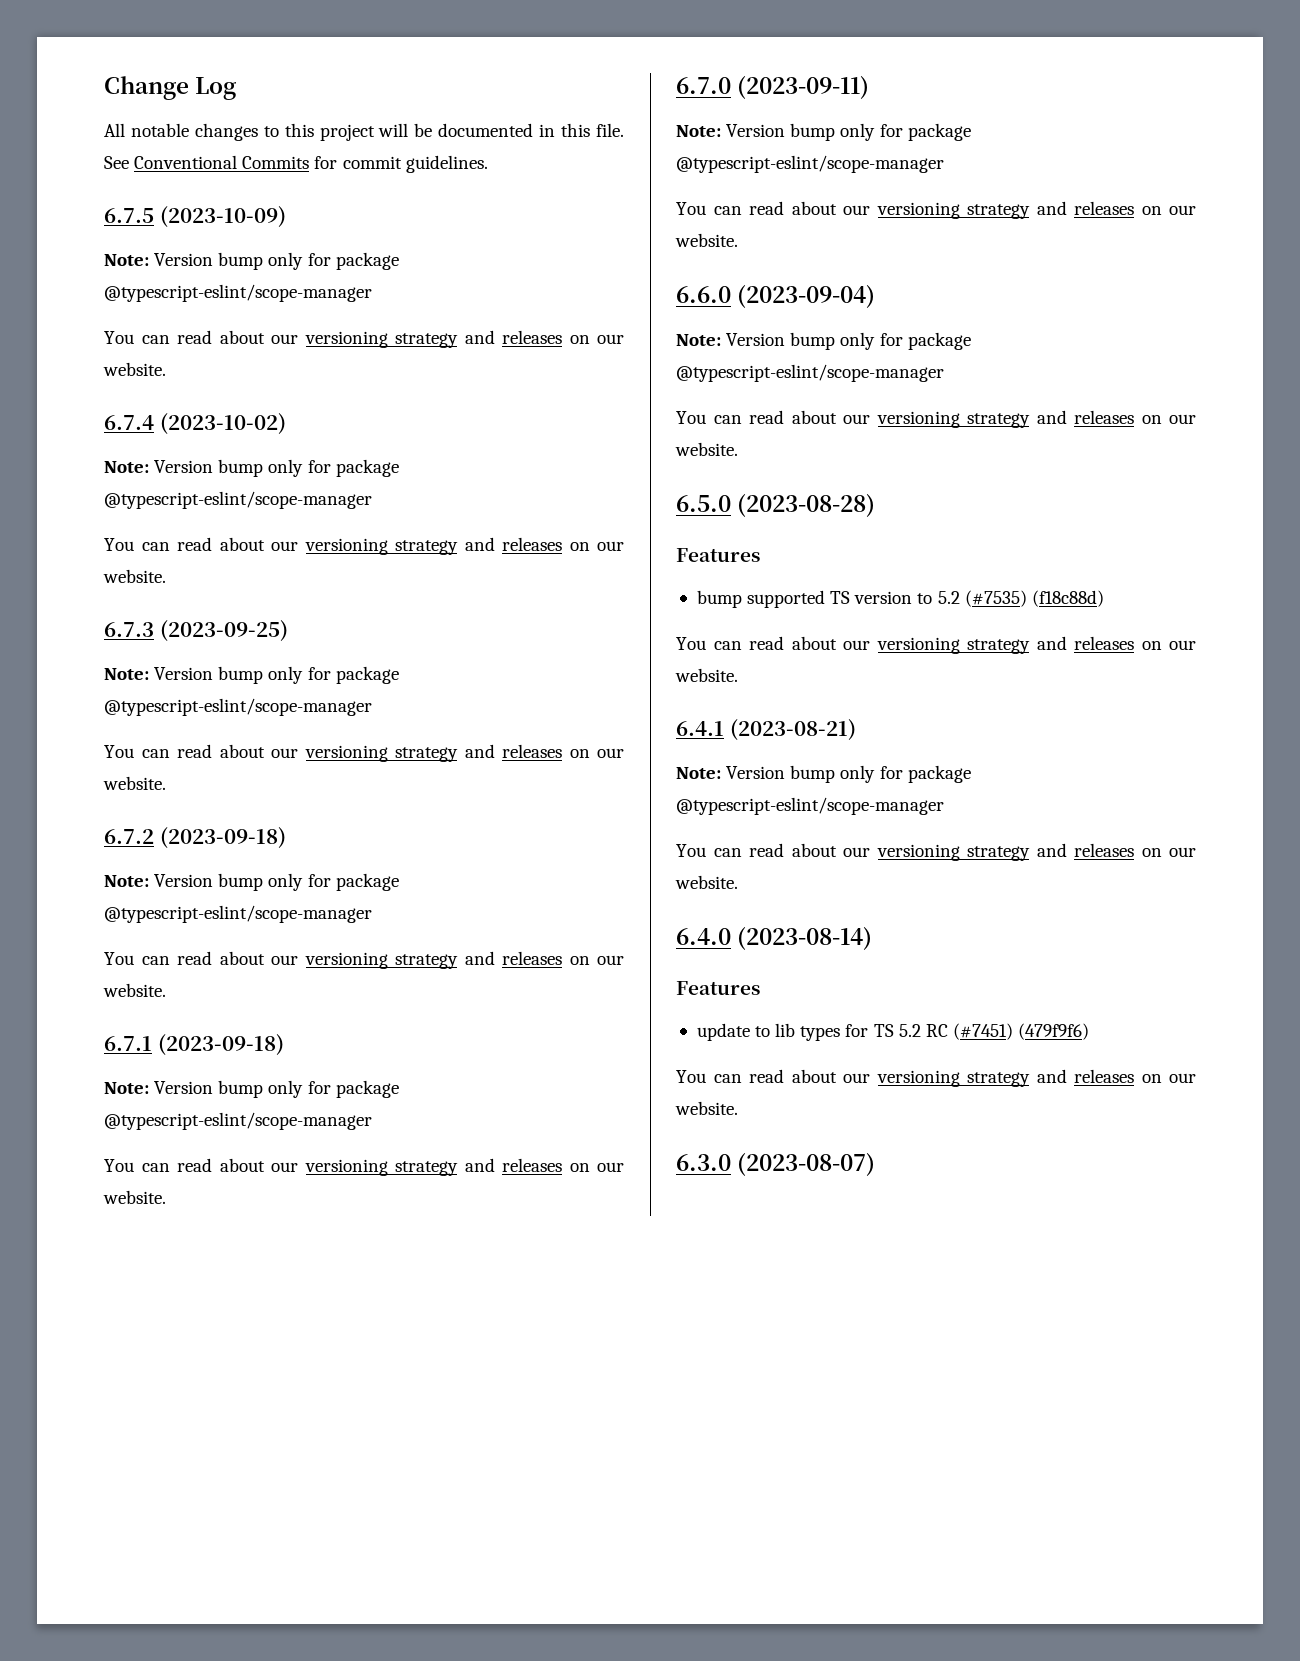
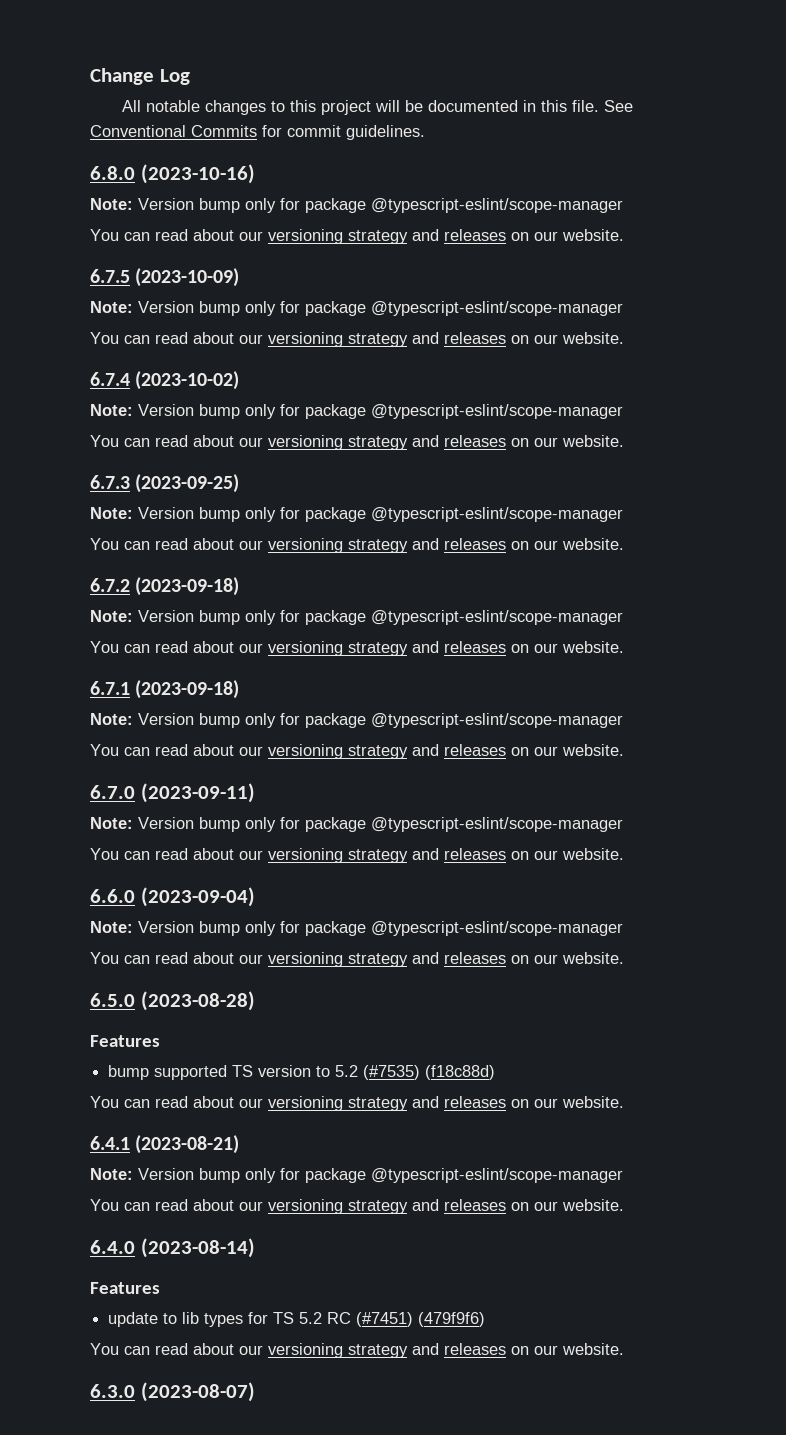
(488, 164) none -> [90,164,255,184] [90,198,623,213] [90,229,624,244] // 6.8.0 (2023-10-16) // Note: Version bump only for package @typescript-eslint/scope-manager // You can read about our versioning strategy and releases on our website.

